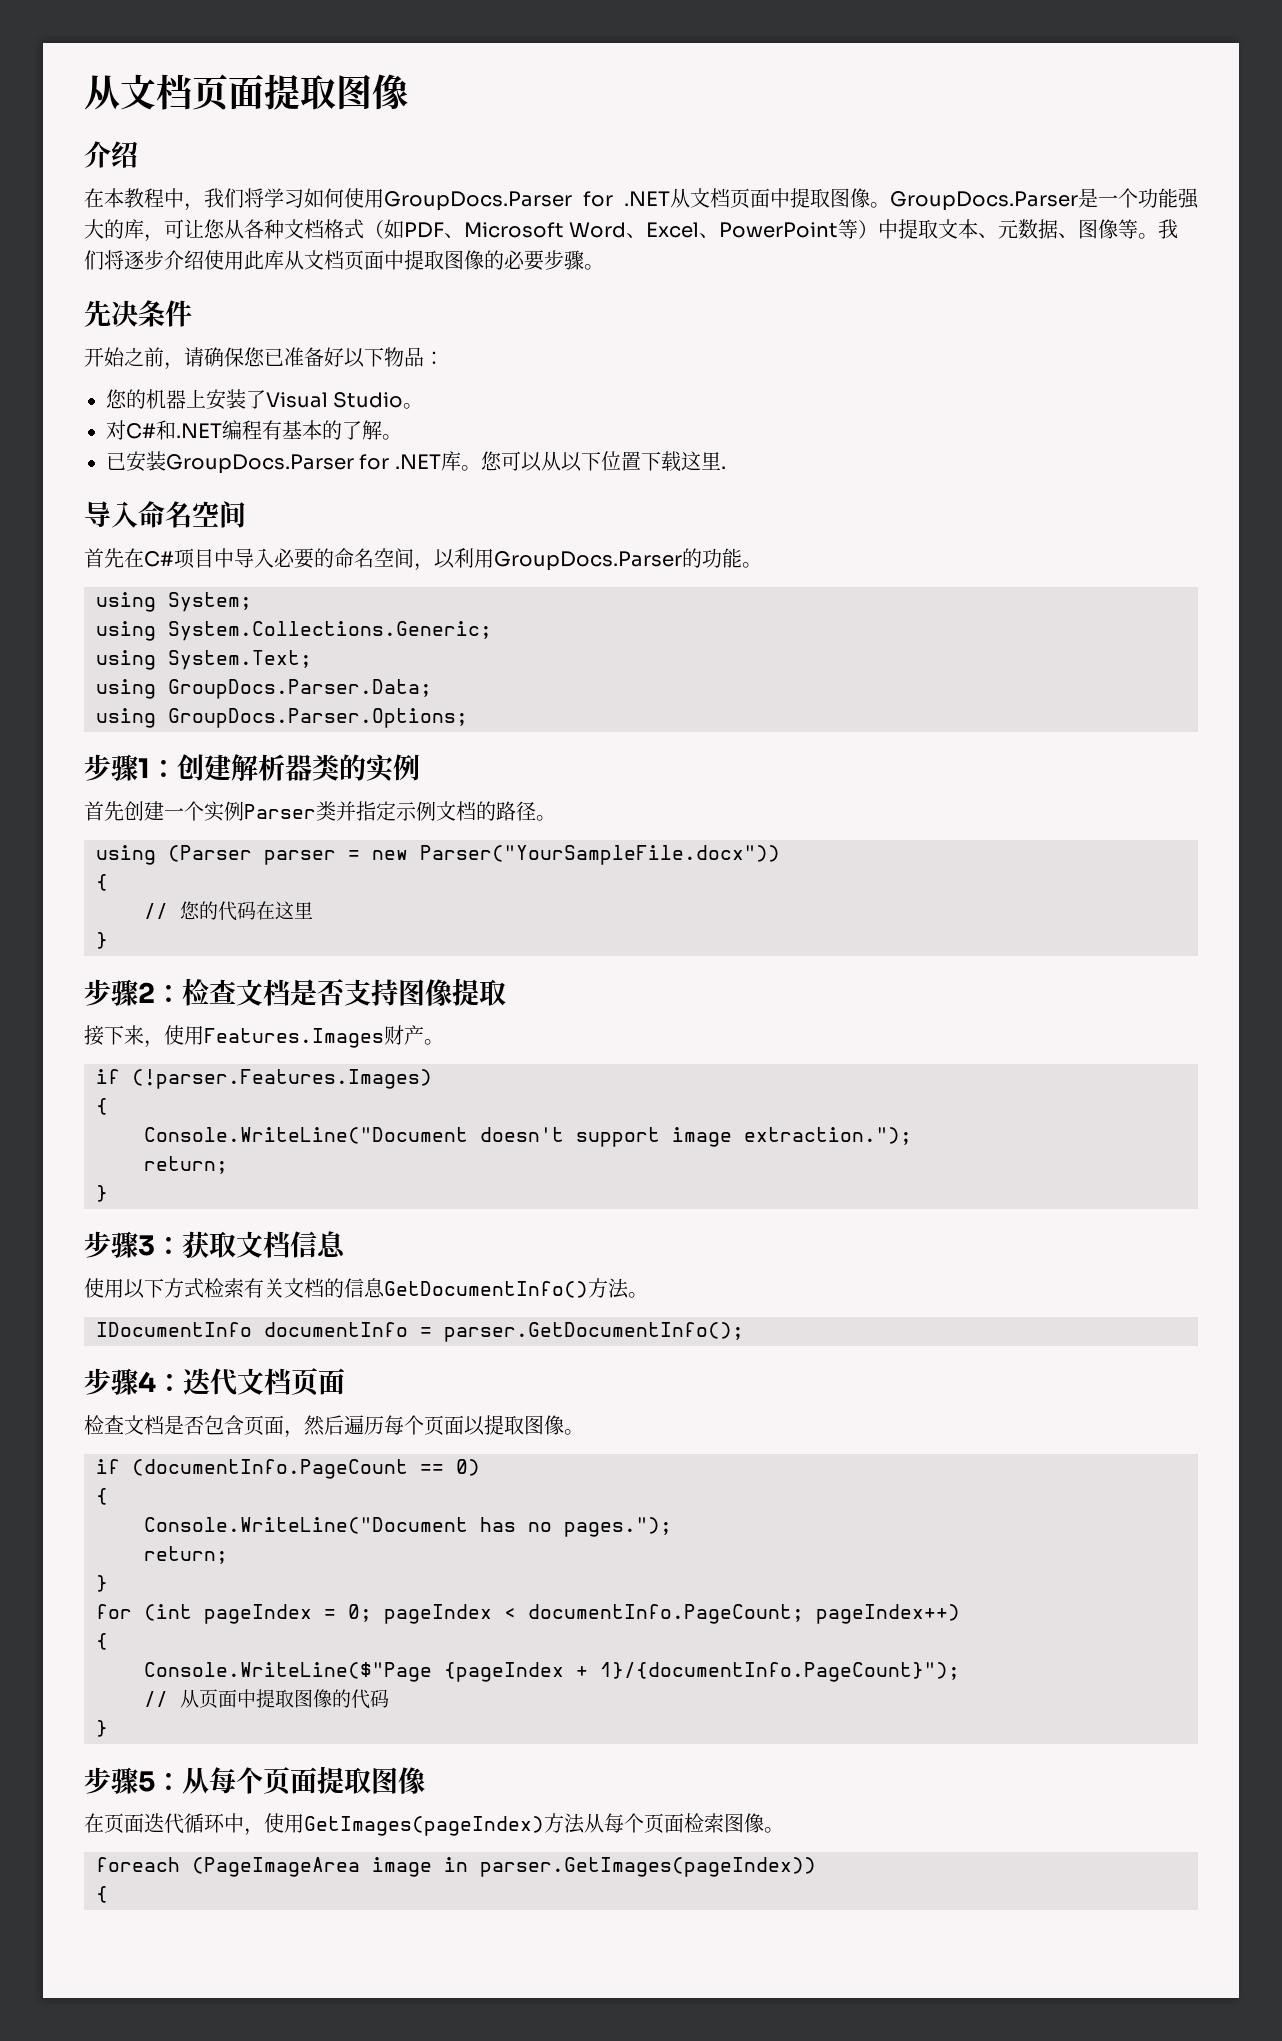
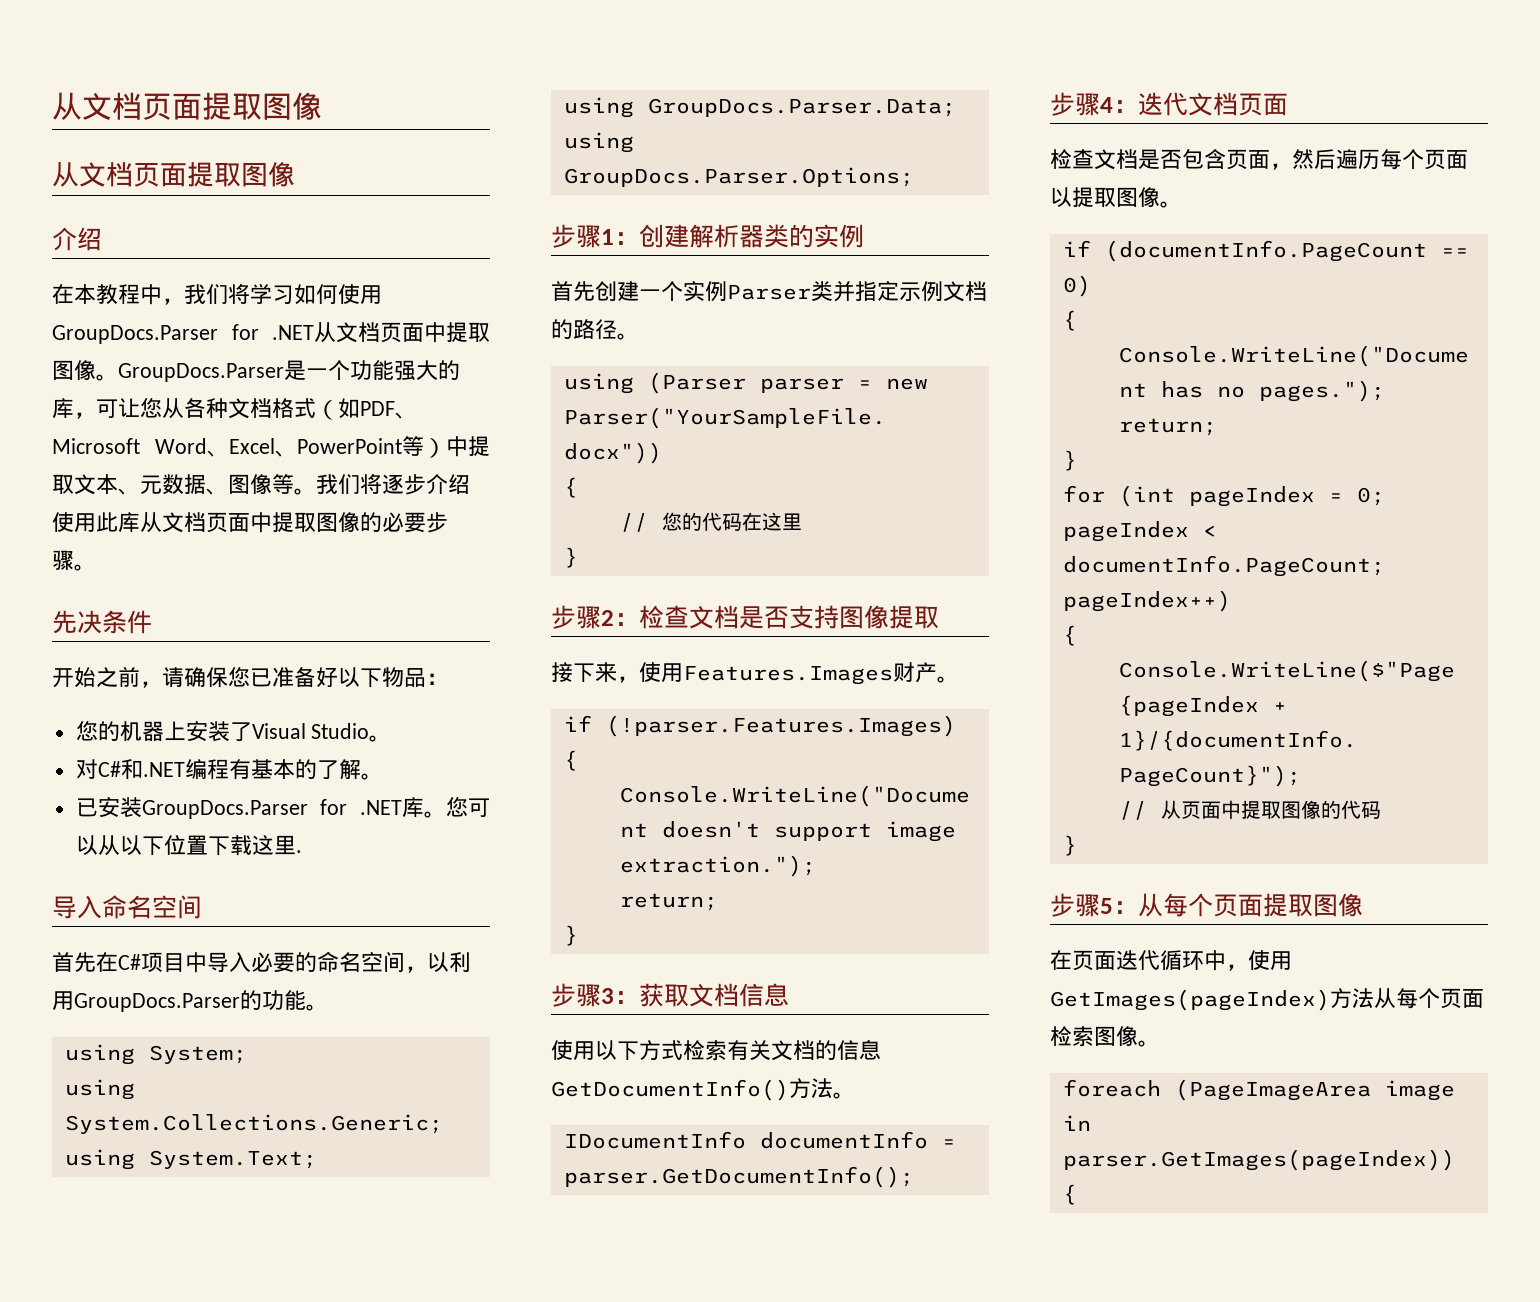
[84,74,408,111] 从文档页面提取图像 -> [52,92,322,120] [52,162,295,187] 从文档页面提取图像 // 从文档页面提取图像

